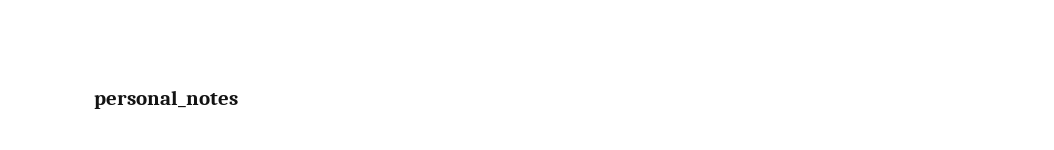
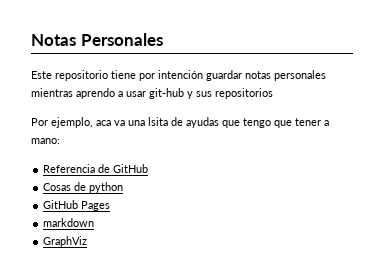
[94,90,238,109] personal_notes -> [31,33,163,46] [31,70,326,81] [31,88,273,99] [31,117,329,128] [31,138,60,144] [43,164,149,173] [43,182,124,193] [43,200,111,211] [43,218,95,227] [43,236,88,247] Notas Personales // Este repositorio tiene por intención guardar notas personales mientras aprendo a usar git-hub y sus repositorios // Por ejemplo, aca va una lsita de ayudas que tengo que tener a mano: // Referencia de GitHub // Cosas de python // GitHub Pages // markdown // GraphViz

